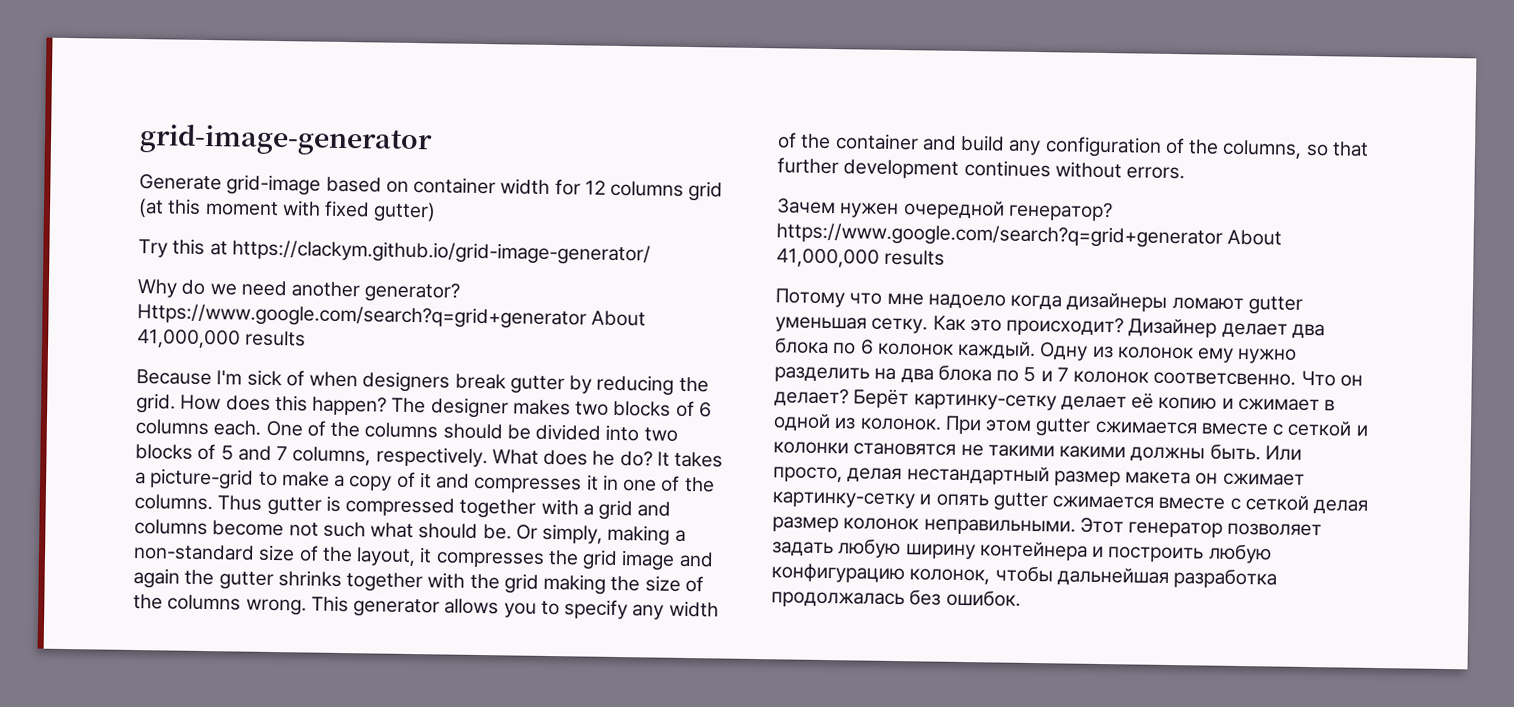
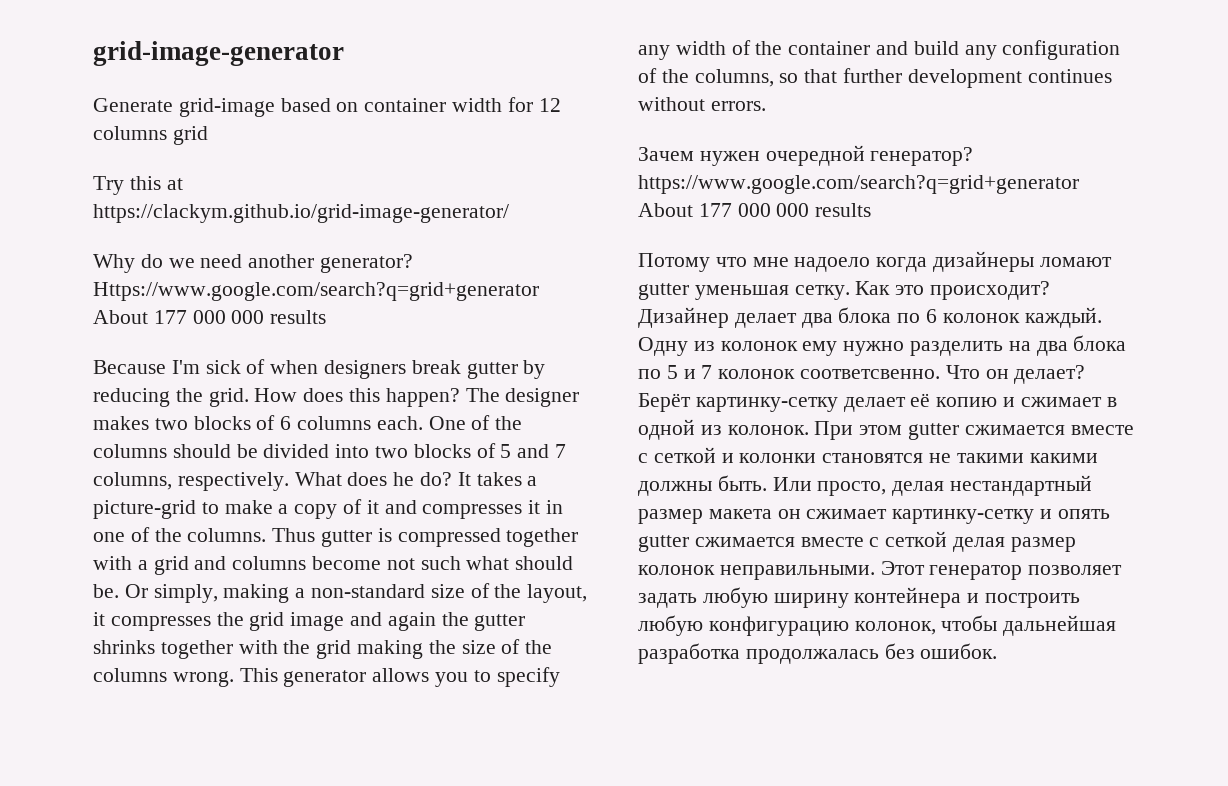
[138,198,437,223] (at this moment with fixed gutter) -> (208, 135) none
[137,329,241,349] 41,000,000 -> [153,310,265,324] 177 000 000
[776,248,880,268] 41,000,000 -> [698,203,810,217] 177 000 000

